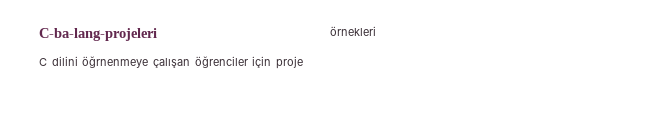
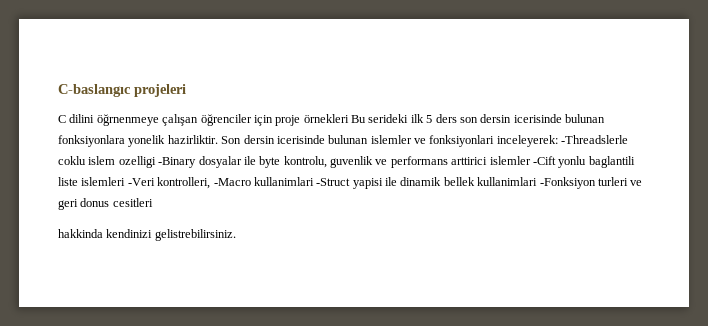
[39,28,157,41] C-ba-lang-projeleri -> [58,84,186,97] C-baslangıc projeleri
(376, 31) none -> [351,114,605,123] [58,135,629,147] [58,156,635,168] [58,177,643,189] [58,198,153,210] [58,229,236,241] Bu serideki ilk 5 ders son dersin icerisinde bulunan fonksiyonlara yonelik hazirliktir. Son dersin icerisinde bulunan islemler ve fonksiyonlari inceleyerek: -Threadslerle coklu islem ozelligi -Binary dosyalar ile byte kontrolu, guvenlik ve performans arttirici islemler -Cift yonlu baglantili liste islemleri -Veri kontrolleri, -Macro kullanimlari -Struct yapisi ile dinamik bellek kullanimlari -Fonksiyon turleri ve geri donus cesitleri // hakkinda kendinizi gelistrebilirsiniz.

